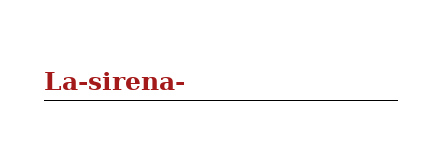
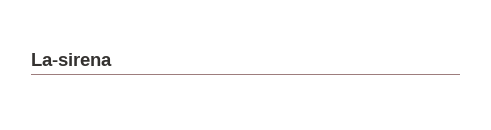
[44,72,185,90] La-sirena- -> [31,53,112,66] La-sirena

